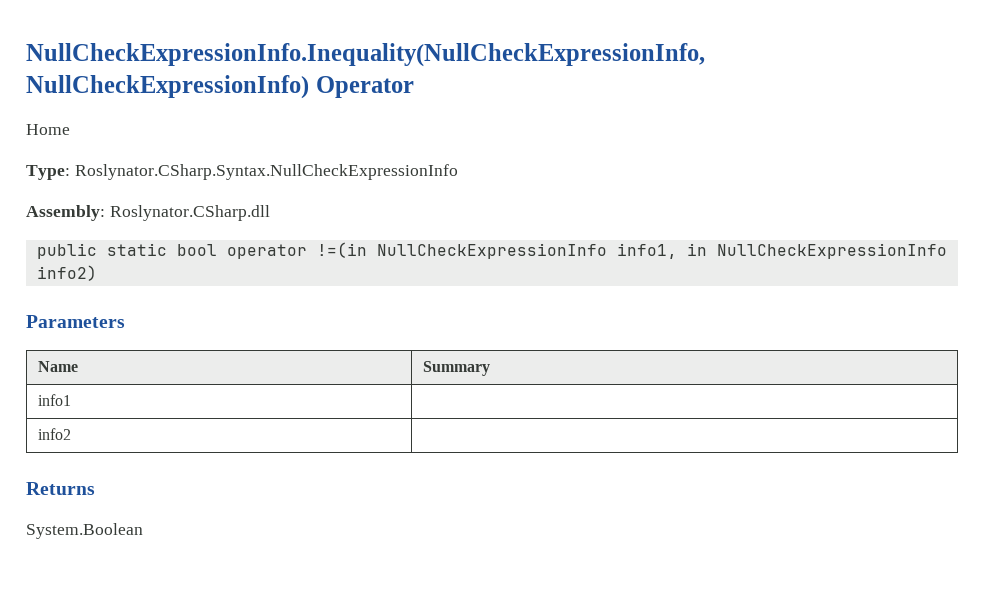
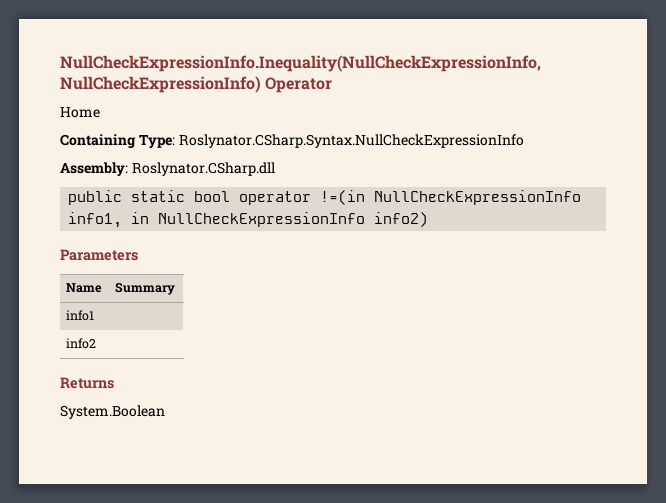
(70, 129) none -> [60,134,136,148] Containing

